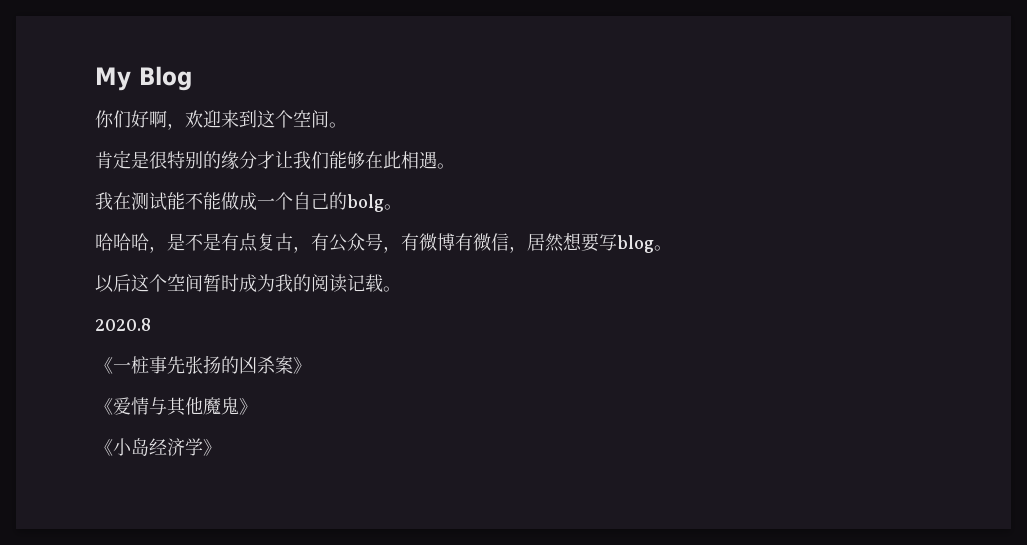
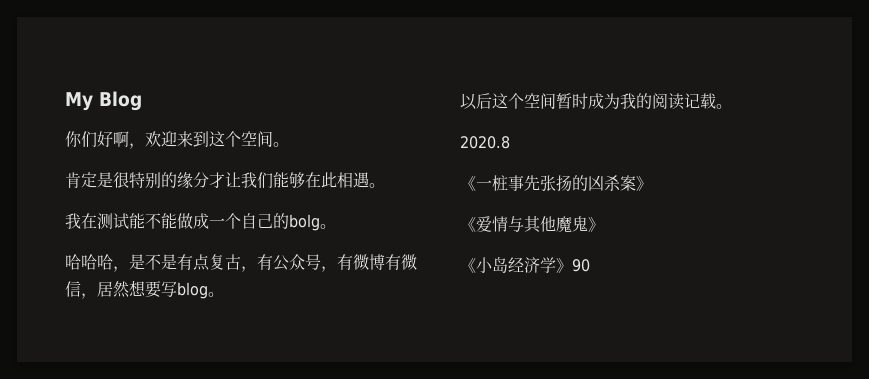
(221, 447) none -> [572,259,590,272] 90

